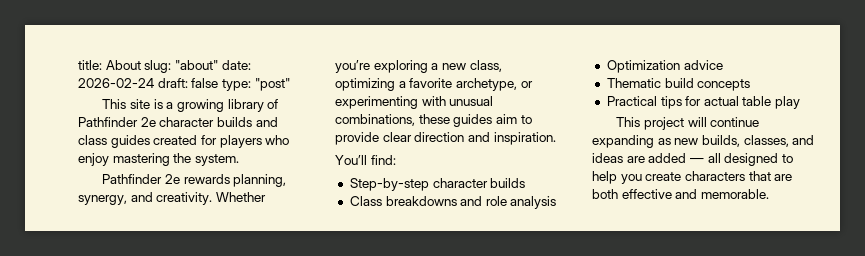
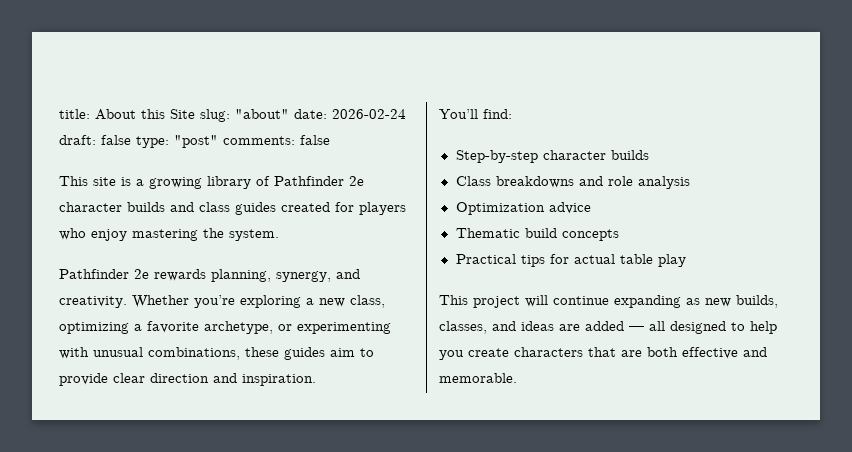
(141, 65) none -> [141,109,195,119] this Site
(290, 84) none -> [223,135,330,145] comments: false

